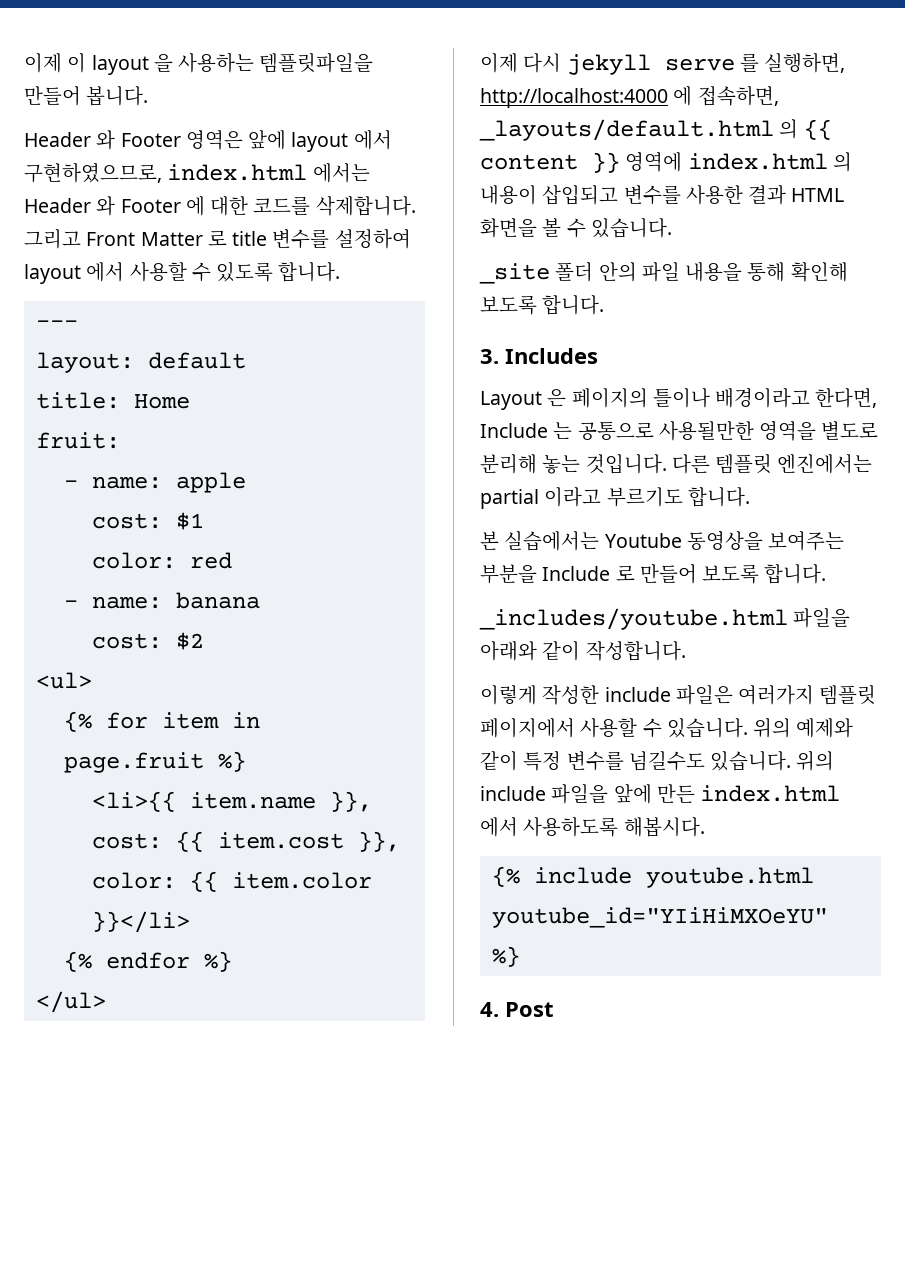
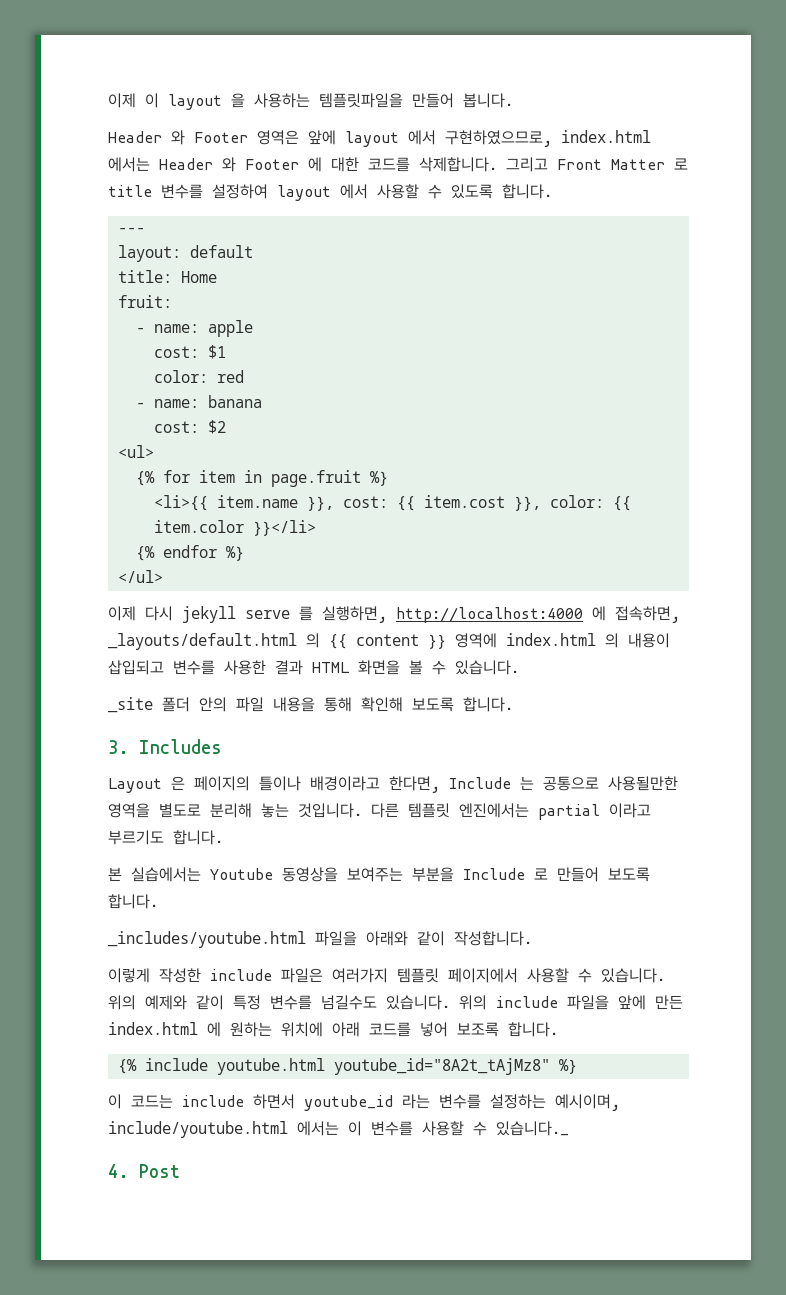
[480,817,705,837] 에서 사용하도록 해봅시다. -> [207,1022,558,1037] 에 원하는 위치에 아래 코드를 넣어 보조록 합니다.
[491,907,828,928] [491,946,520,967] youtube_id="YIiHiMXOeYU" %} -> [333,1058,577,1075] [108,1094,620,1111] [108,1121,569,1138] youtube_id="8A2t_tAjMz8" %} // 이 코드는 include 하면서 youtube_id 라는 변수를 설정하는 예시이며, include/youtube.html 에서는 이 변수를 사용할 수 있습니다._

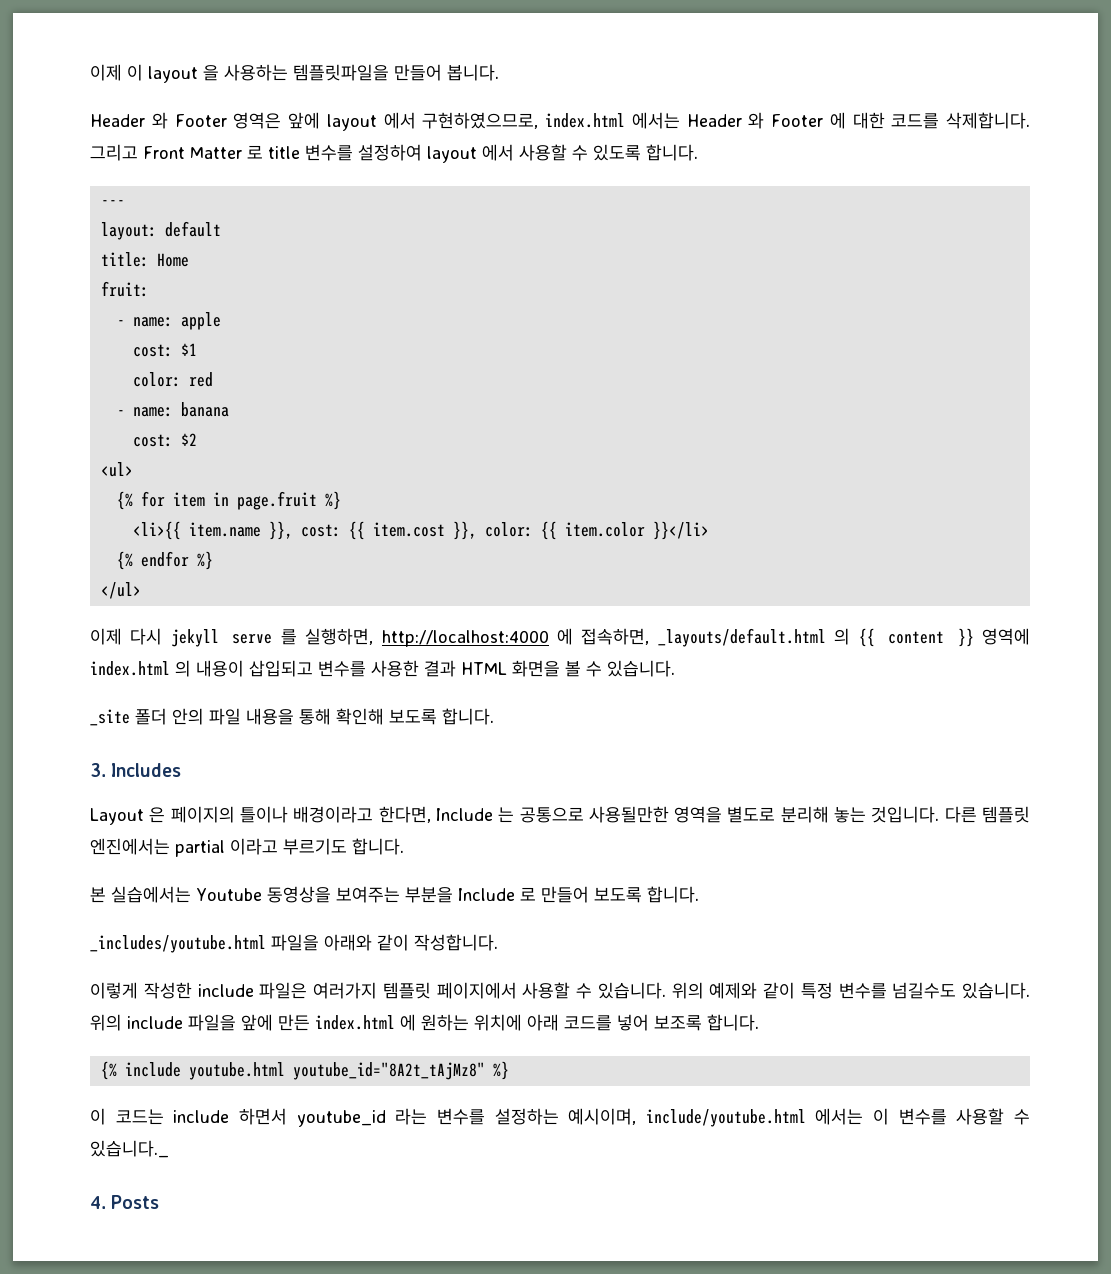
[139,1164,180,1178] Post -> [111,1195,160,1209] Posts

